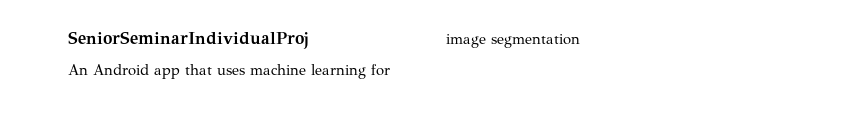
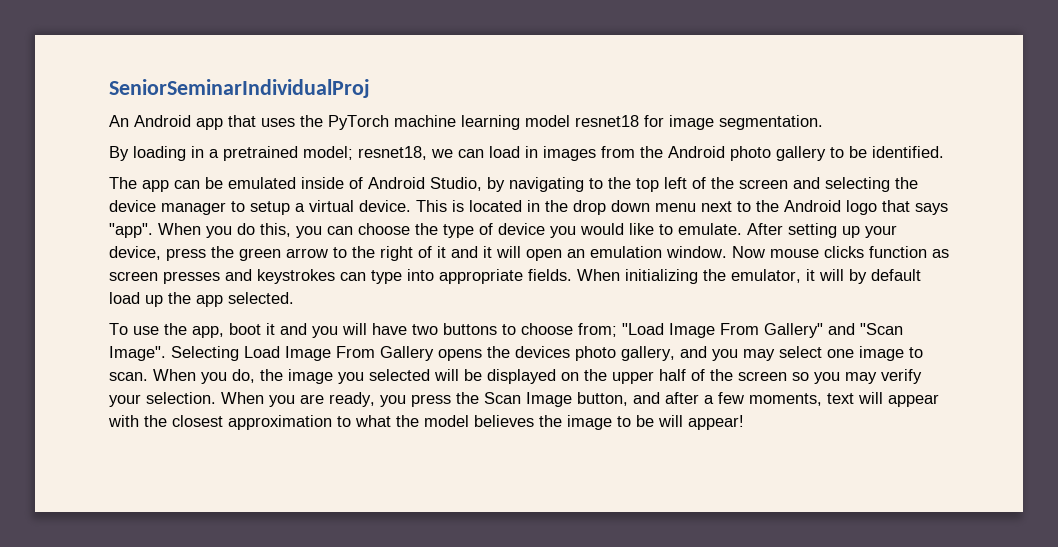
[250,64,390,79] [446,34,580,48] machine learning for image segmentation -> [300,115,823,130] [109,146,944,161] [109,177,918,192] [109,200,948,215] [109,223,897,238] [109,246,949,261] [109,269,921,284] [109,292,294,307] [109,323,903,338] [109,346,923,361] [109,369,922,384] [109,392,939,407] [108,415,744,430] the PyTorch machine learning model resnet18 for image segmentation. // By loading in a pretrained model; resnet18, we can load in images from the Android photo gallery to be identified. // The app can be emulated inside of Android Studio, by navigating to the top left of the screen and selecting the device manager to setup a virtual device. This is located in the drop down menu next to the Android logo that says "app". When you do this, you can choose the type of device you would like to emulate. After setting up your device, press the green arrow to the right of it and it will open an emulation window. Now mouse clicks function as screen presses and keystrokes can type into appropriate fields. When initializing the emulator, it will by default load up the app selected. // To use the app, boot it and you will have two buttons to choose from; "Load Image From Gallery" and "Scan Image". Selecting Load Image From Gallery opens the devices photo gallery, and you may select one image to scan. When you do, the image you selected will be displayed on the upper half of the screen so you may verify your selection. When you are ready, you press the Scan Image button, and after a few moments, text will appear with the closest approximation to what the model believes the image to be will appear!

